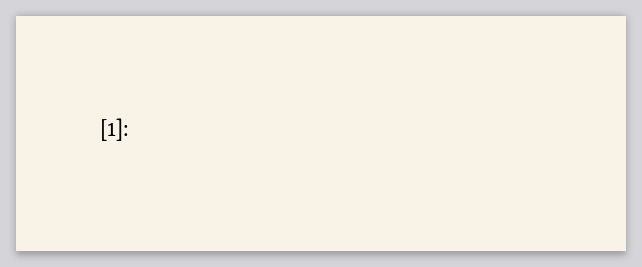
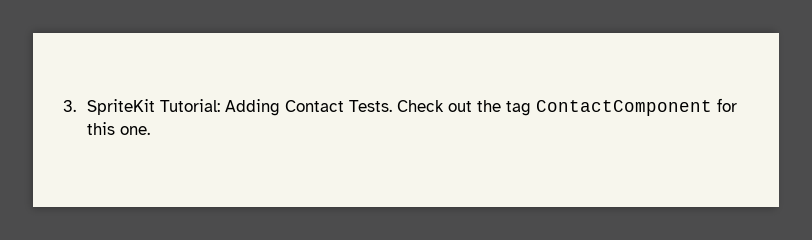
[100,118,129,141] [1]: -> [63,98,738,116] [87,122,151,135] 3. SpriteKit Tutorial: Adding Contact Tests. Check out the tag ContactComponent for this one.

